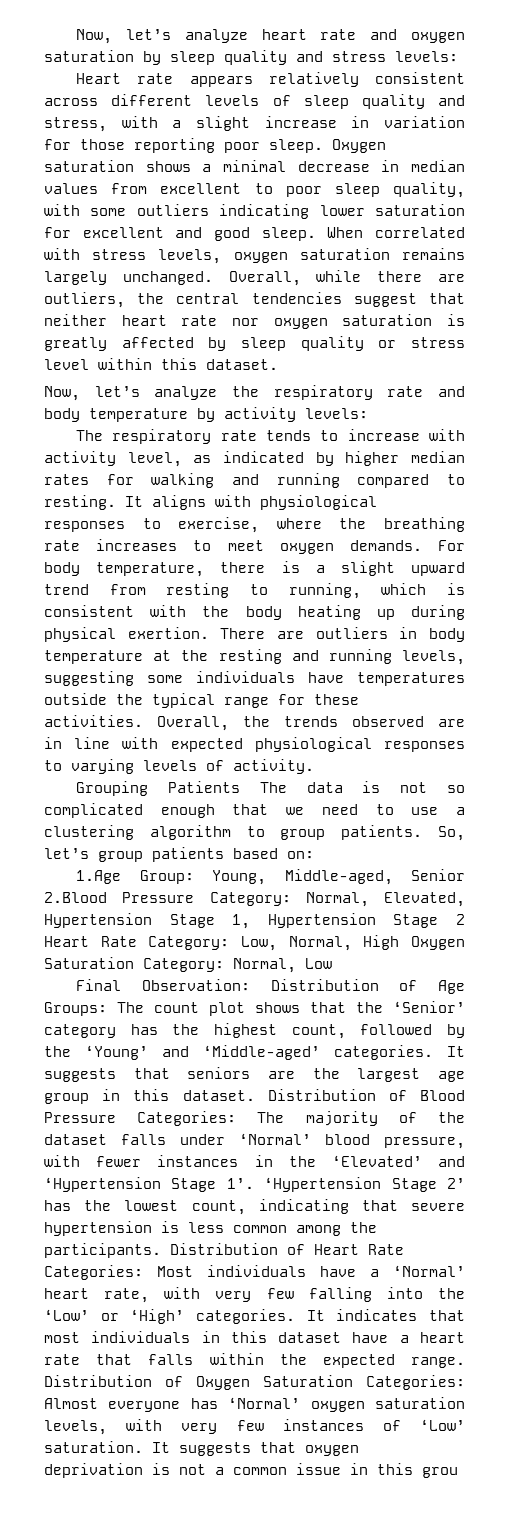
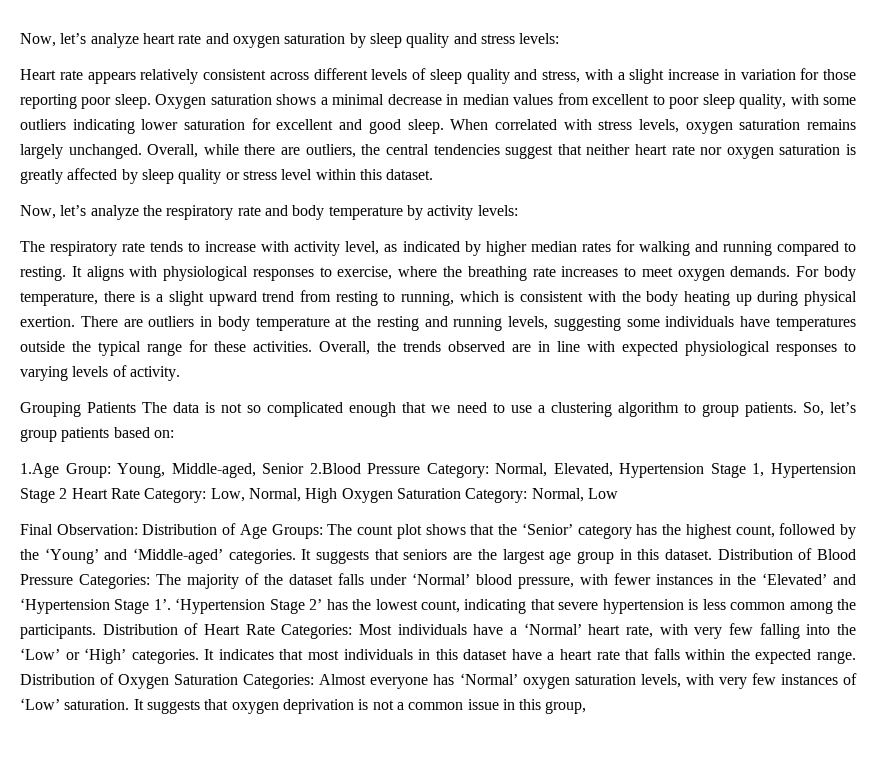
[422,1467,458,1478] grou -> [545,701,587,714] group,

